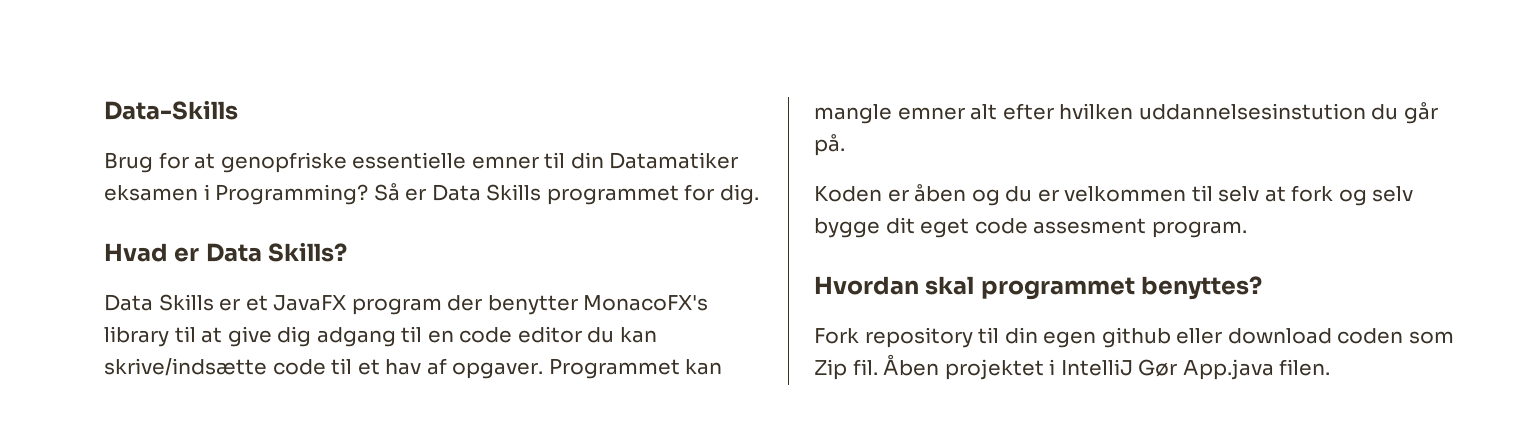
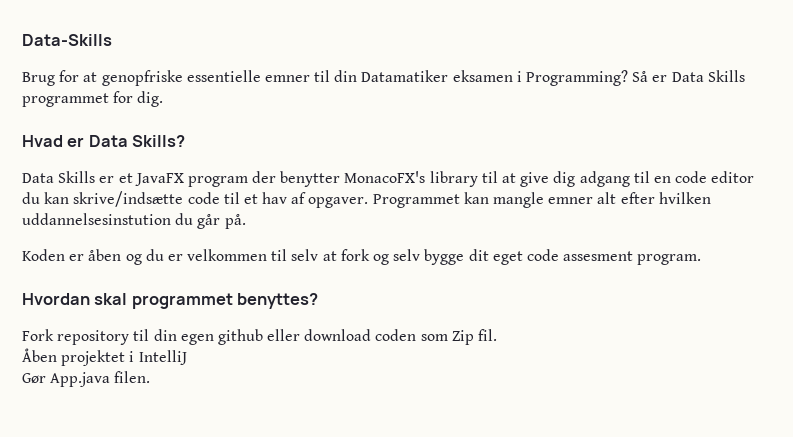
(878, 367) none -> (498, 335) //
(1133, 367) none -> (187, 357) //

